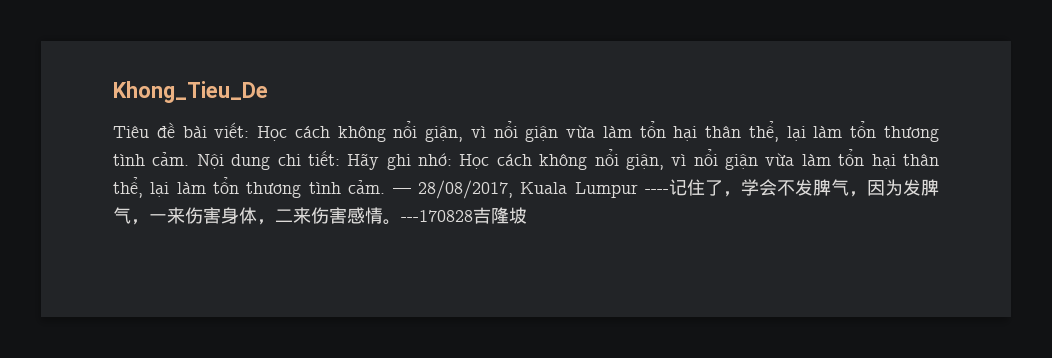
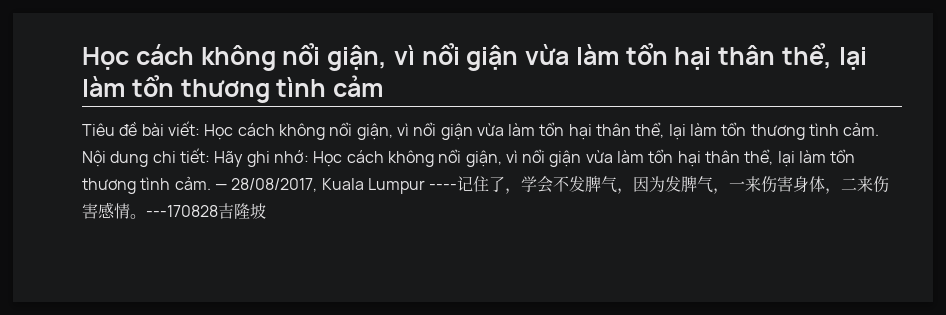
[113,81,268,103] Khong_Tieu_De -> [82,42,867,71] [82,74,383,103] Học cách không nổi giận, vì nổi giận vừa làm tổn hại thân thể, lại làm tổn thương tình cảm

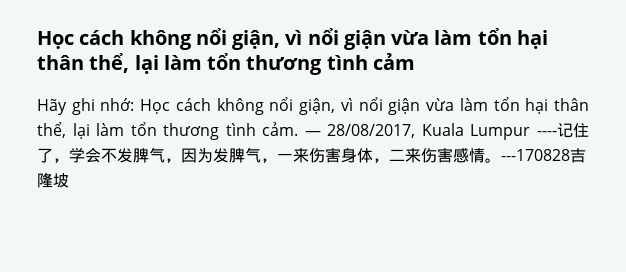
[82,121,880,140] [82,148,210,167] Tiêu đề bài viết: Học cách không nổi giận, vì nổi giận vừa làm tổn hại thân thể, lại làm tổn thương tình cảm. Nội dung chi tiết: -> (415, 61) none

